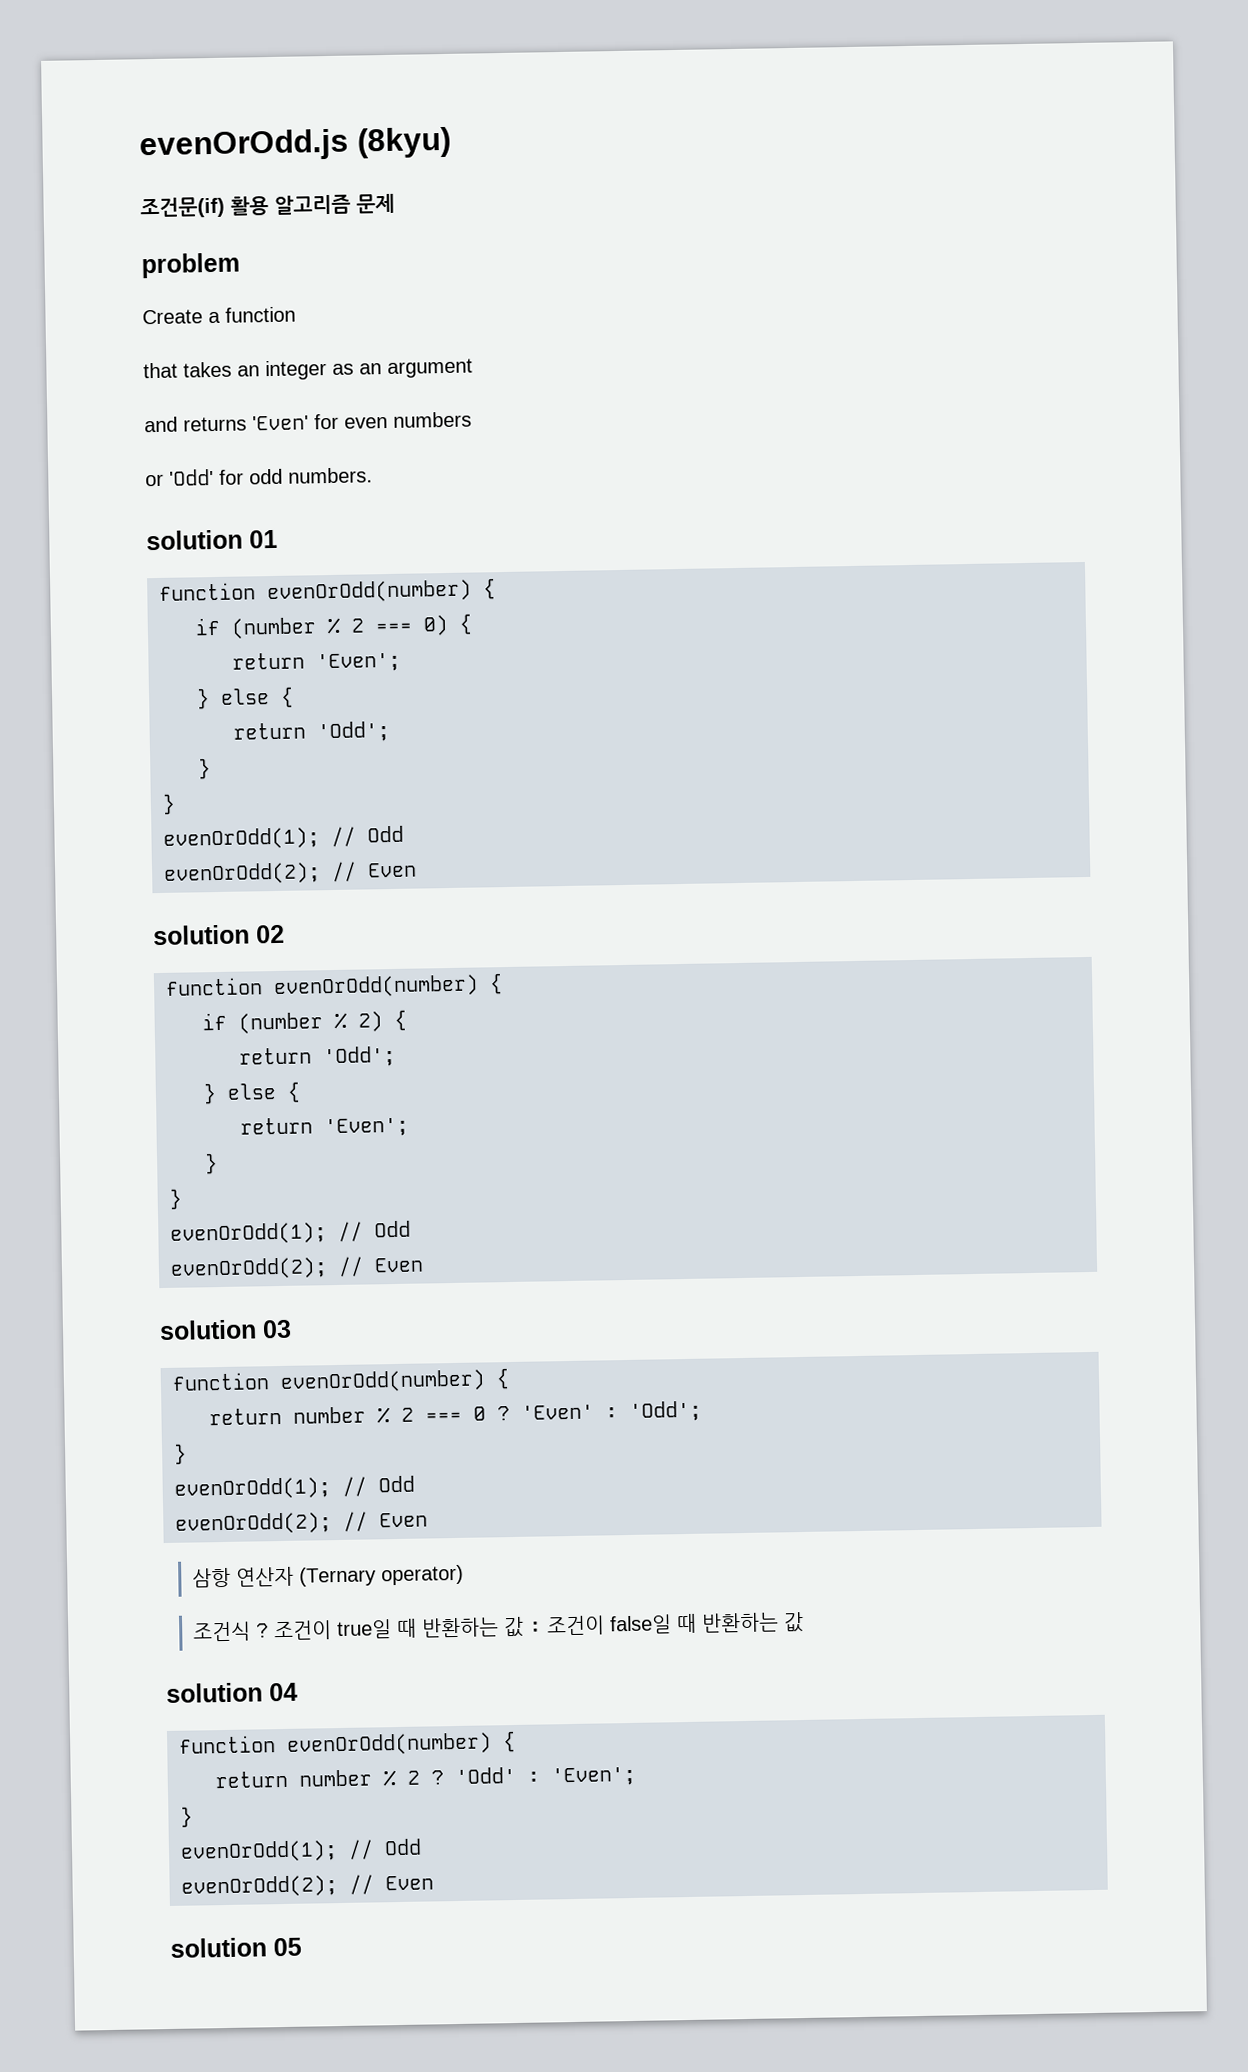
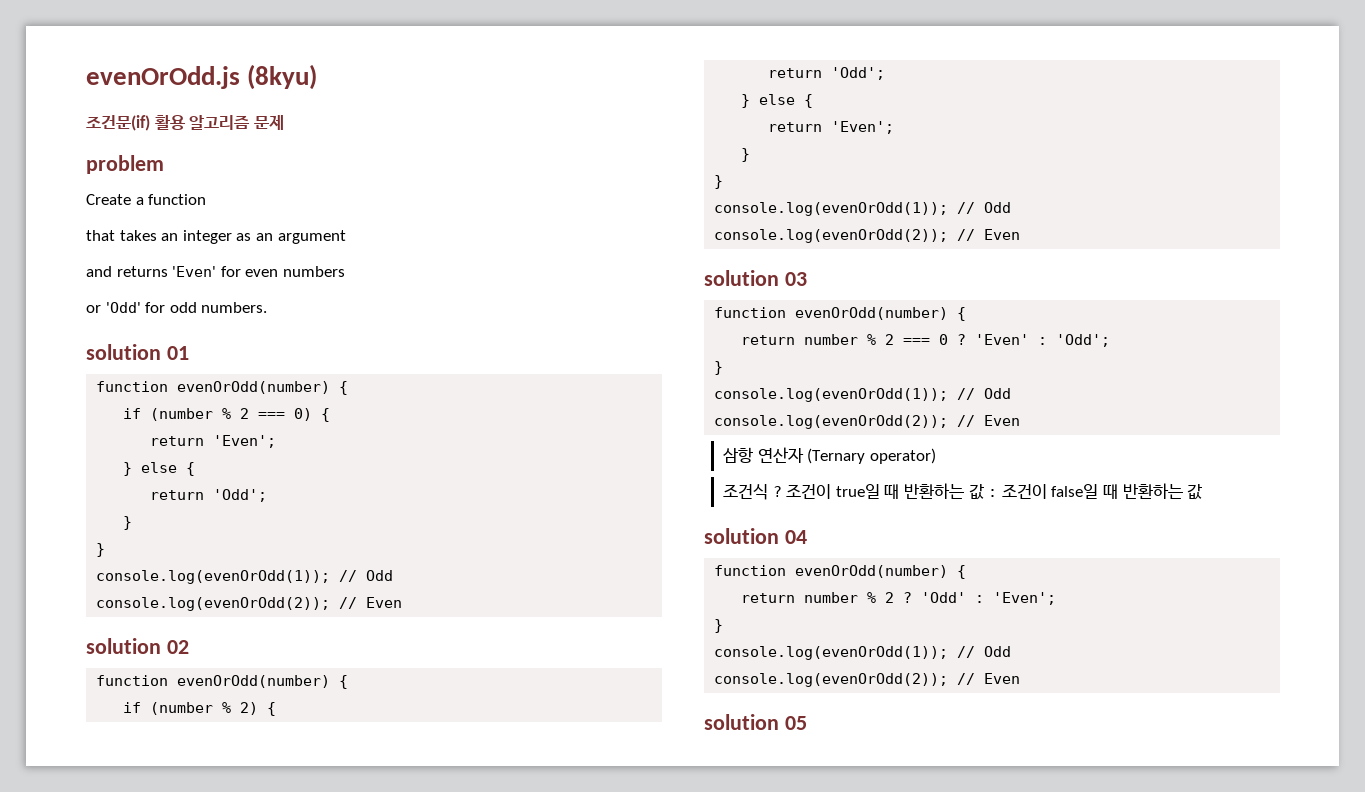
[163,825,404,850] [163,862,321,885] evenOrOdd(1); // Odd // evenOrOdd(2); -> [96,570,394,584] [96,597,331,611] console.log(evenOrOdd(1)); // Odd // console.log(evenOrOdd(2));
[170,1220,411,1245] [170,1257,328,1280] evenOrOdd(1); // Odd // evenOrOdd(2); -> [714,202,1012,216] [714,229,949,243] console.log(evenOrOdd(1)); // Odd // console.log(evenOrOdd(2));
[174,1475,415,1500] [175,1512,332,1535] evenOrOdd(1); // Odd // evenOrOdd(2); -> [714,388,1012,402] [714,415,949,429] console.log(evenOrOdd(1)); // Odd // console.log(evenOrOdd(2));
[180,1838,422,1863] [181,1875,338,1898] evenOrOdd(1); // Odd // evenOrOdd(2); -> [714,646,1012,660] [714,673,949,687] console.log(evenOrOdd(1)); // Odd // console.log(evenOrOdd(2));

